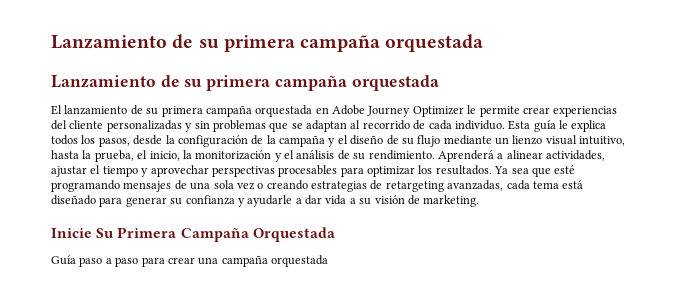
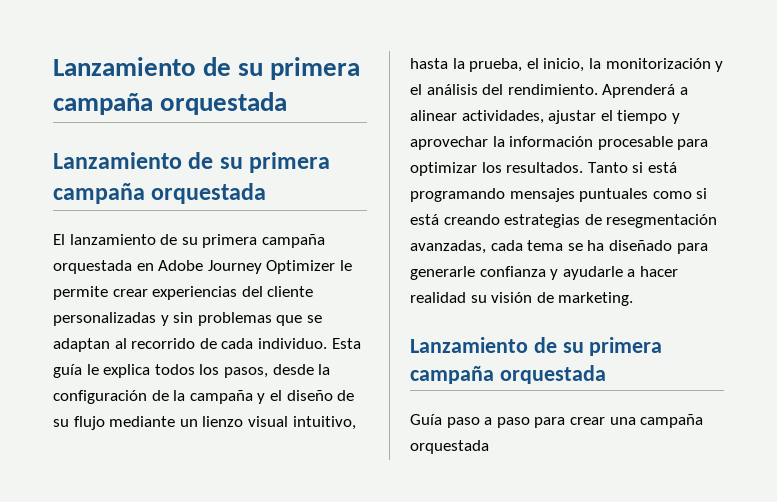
[337,150,366,160] de su -> [482,84,504,95] del
[211,165,338,177] perspectivas procesables -> [492,136,673,150] la información procesable
[494,165,576,177] [51,180,264,192] Ya sea que esté programando mensajes de una sola vez o -> [587,162,677,173] [410,188,708,202] [410,214,439,225] Tanto si está programando mensajes puntuales como si está
[385,181,444,192] retargeting -> [606,214,718,228] resegmentación
[562,180,584,189] [51,195,183,207] está diseñado para generar su -> [567,240,708,254] [410,266,475,280] se ha diseñado para generarle
[305,195,356,205] dar vida a -> [639,266,678,277] [410,292,466,303] hacer realidad
[51,227,335,242] Inicie Su Primera Campaña Orquestada -> [410,337,663,356] [410,365,606,384] Lanzamiento de su primera campaña orquestada

